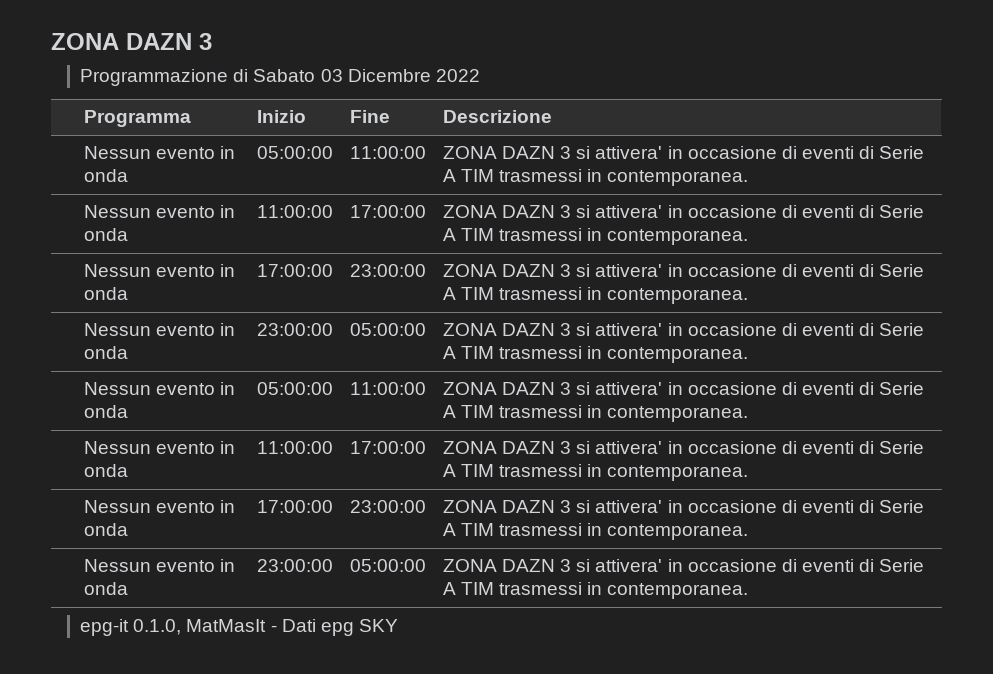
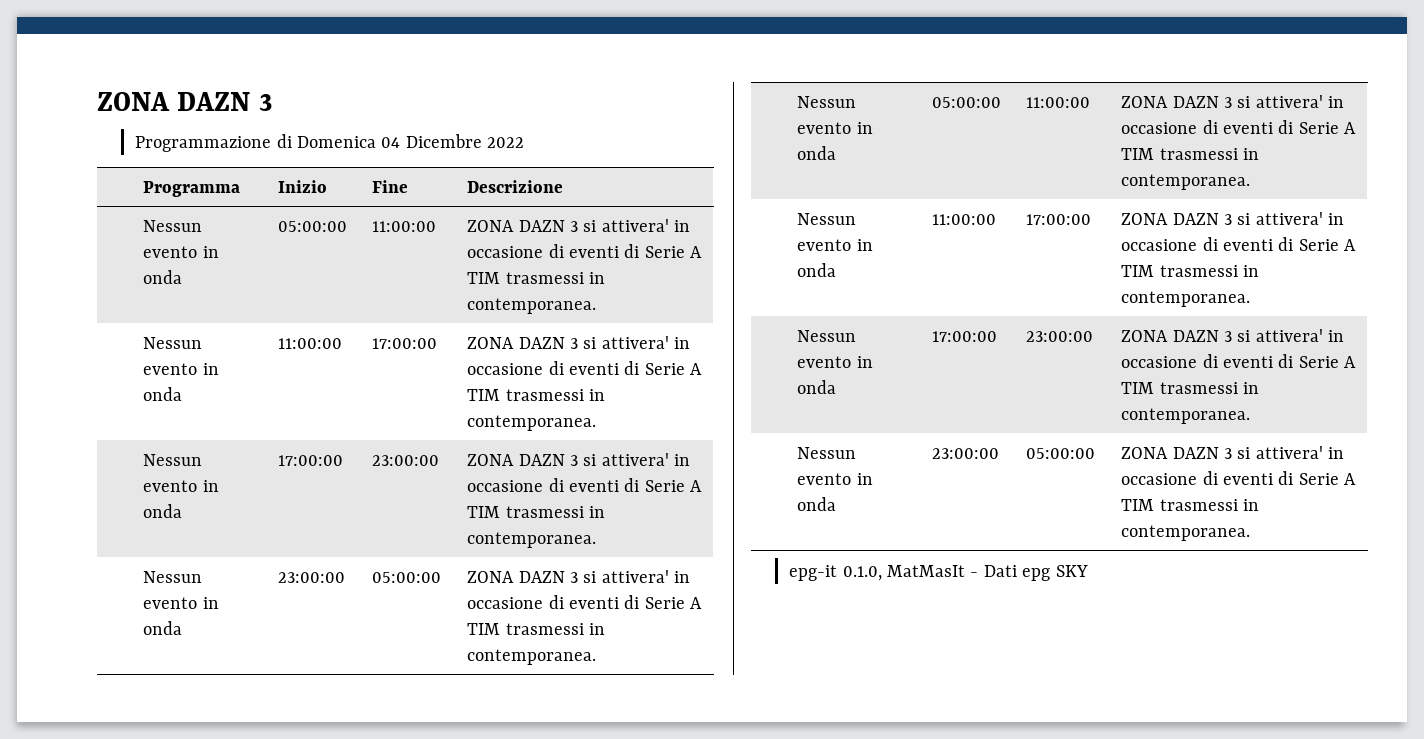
[253,69,343,82] Sabato 03 -> [297,136,401,148] Domenica 04

